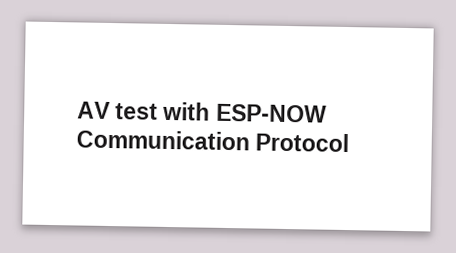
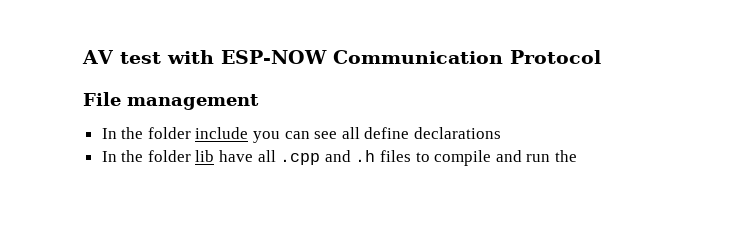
(350, 142) none -> [83,92,259,110] [101,127,502,143] [101,150,577,166] // File management // In the folder include you can see all define declarations // In the folder lib have all .cpp and .h files to compile and run the

